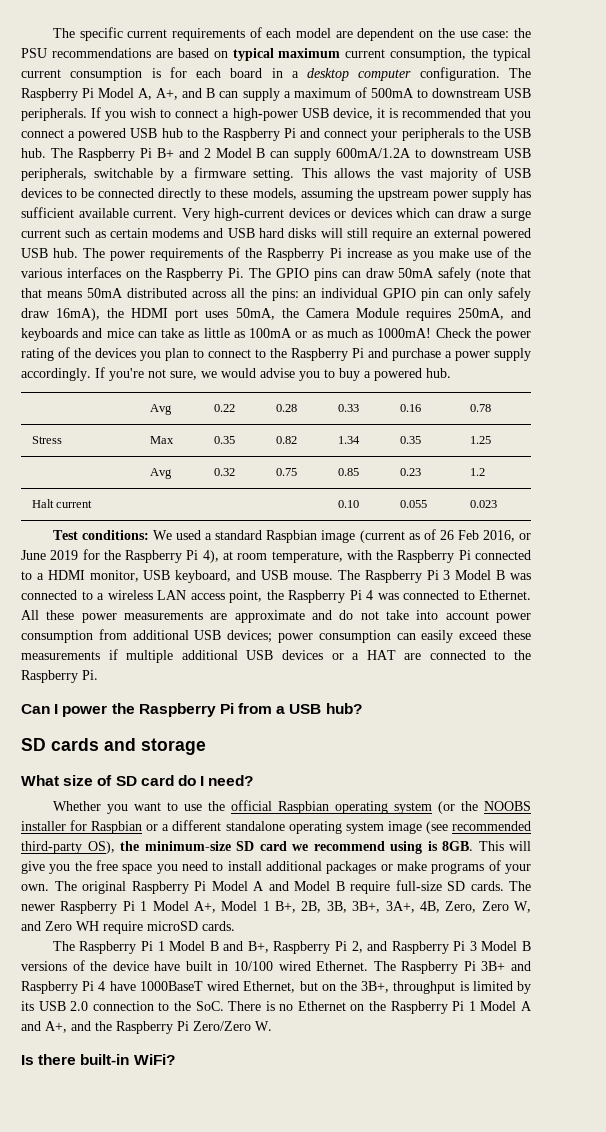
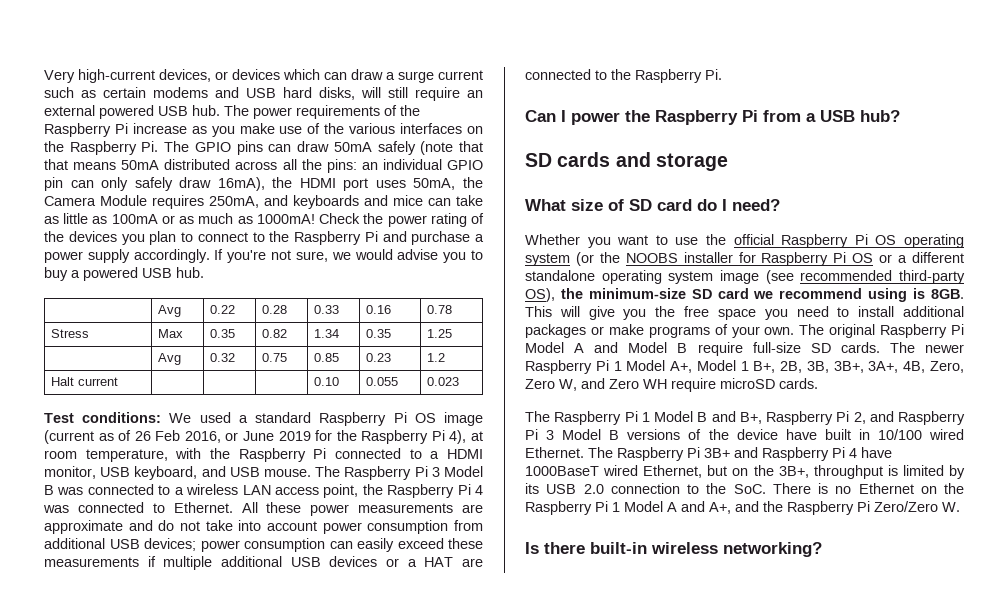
[52,27,531,41] [21,48,531,61] [21,67,531,81] [21,87,531,101] [21,107,531,121] [21,128,531,141] [21,148,531,161] [21,167,531,181] [21,188,531,201] [21,207,177,218] The specific current requirements of each model are dependent on the use case: the PSU recommendations are based on typical maximum current consumption, the typical current consumption is for each board in a desktop computer configuration. The Raspberry Pi Model A, A+, and B can supply a maximum of 500mA to downstream USB peripherals. If you wish to connect a high-power USB device, it is recommended that you connect a powered USB hub to the Raspberry Pi and connect your peripherals to the USB hub. The Raspberry Pi B+ and 2 Model B can supply 600mA/1.2A to downstream USB peripherals, switchable by a firmware setting. This allows the vast majority of USB devices to be connected directly to these models, assuming the upstream power supply has sufficient available current. -> (44, 76) none
[288,208,330,218] devices -> [159,69,211,82] devices,
[288,228,317,238] disks -> [319,87,355,100] disks,
(422, 374) none -> [142,268,172,278] USB
[266,530,318,543] Raspbian -> [319,412,436,426] Raspberry Pi OS
[277,801,329,814] Raspbian -> [781,234,897,248] Raspberry Pi OS
[91,821,143,834] Raspbian -> [761,252,874,266] Raspberry Pi OS
[133,1054,175,1065] WiFi? -> [651,542,822,557] wireless networking?

